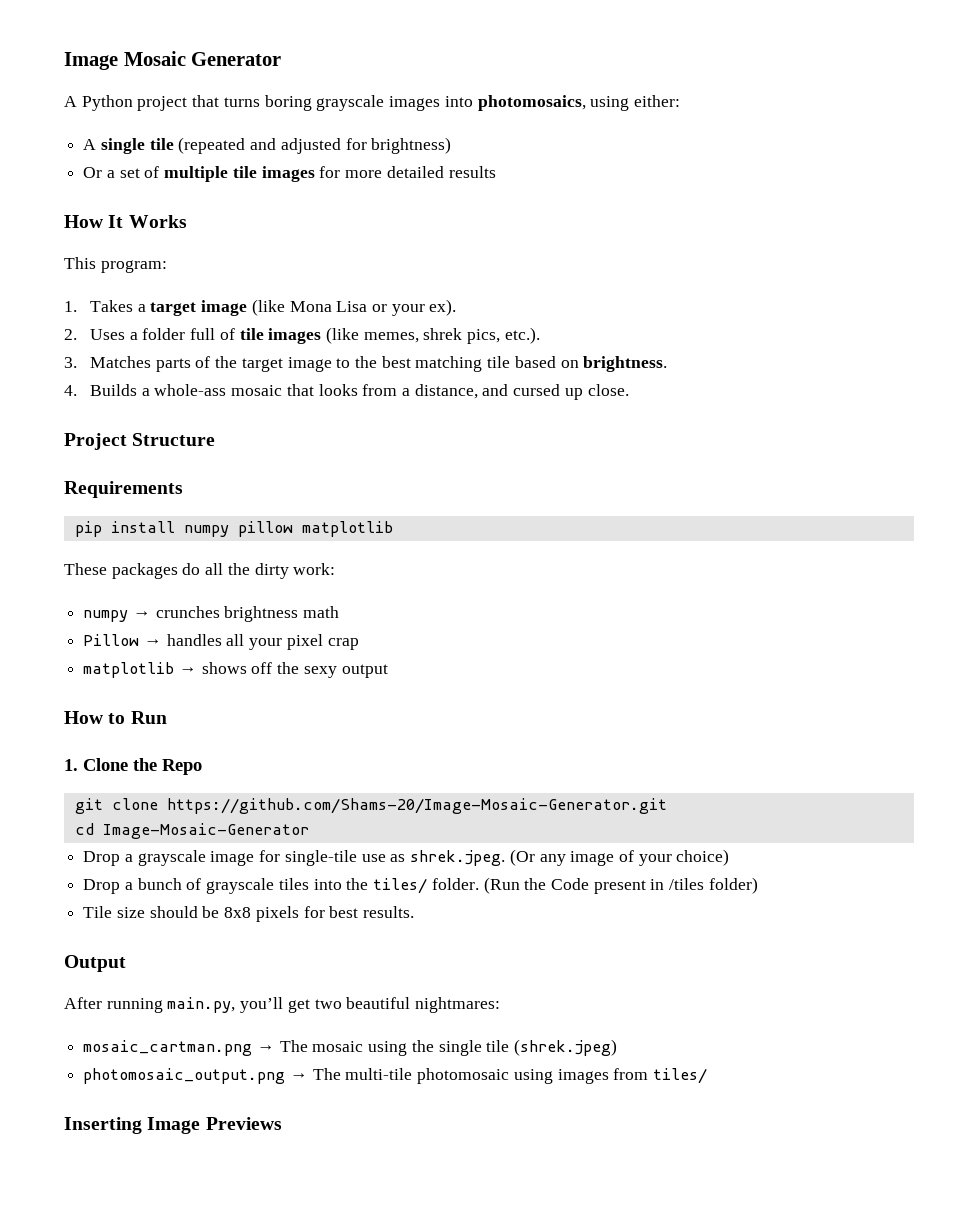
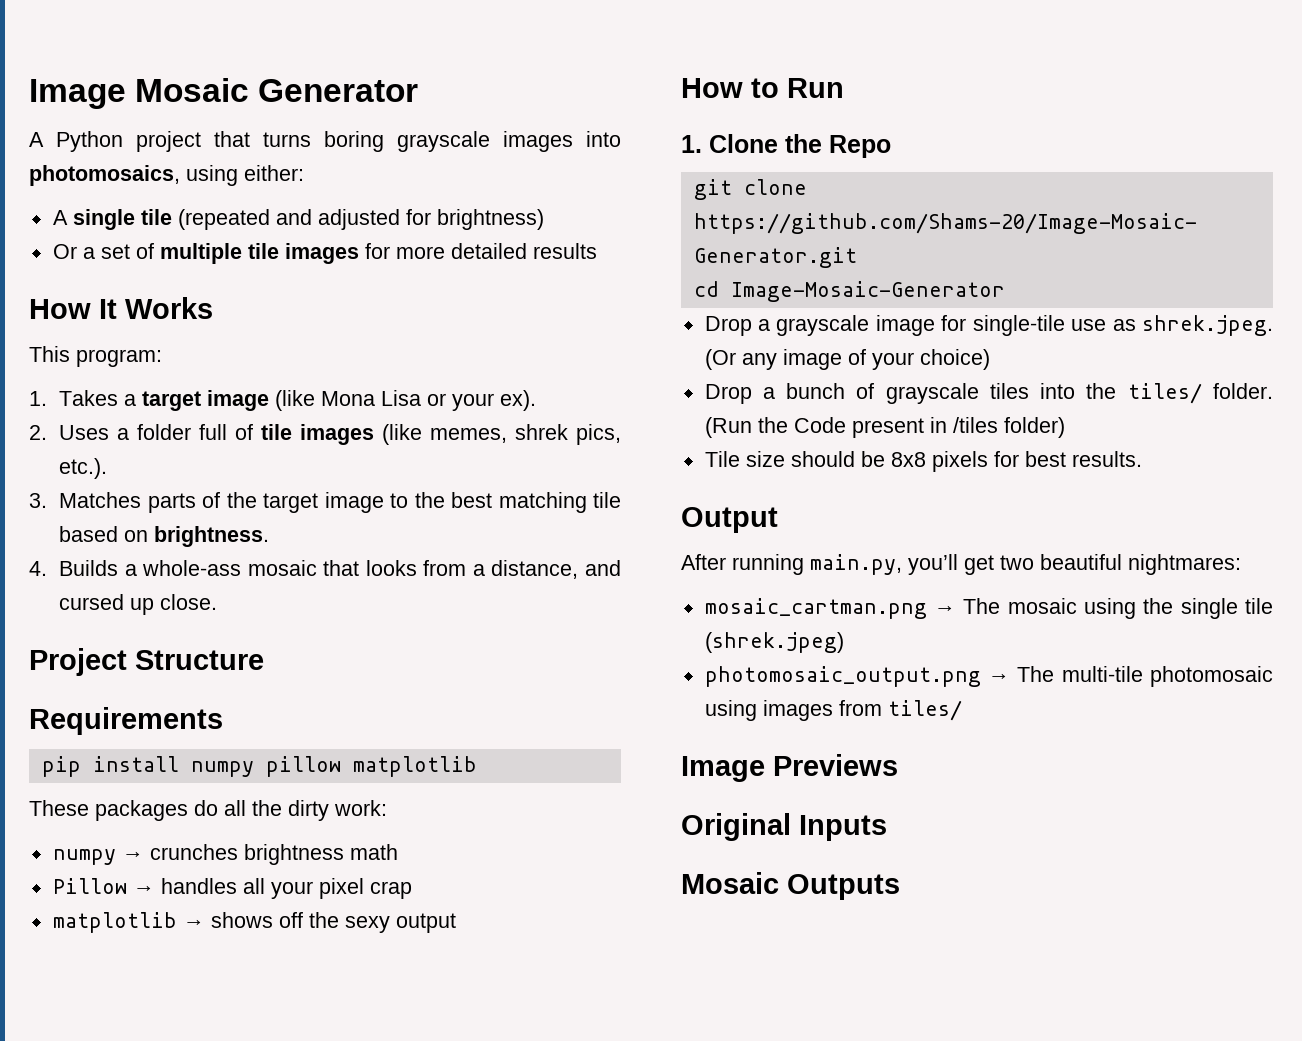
[64,1117,142,1134] Inserting -> (962, 710) none
(282, 1123) none -> [681,813,887,841] [681,872,900,900] // Original Inputs // Mosaic Outputs

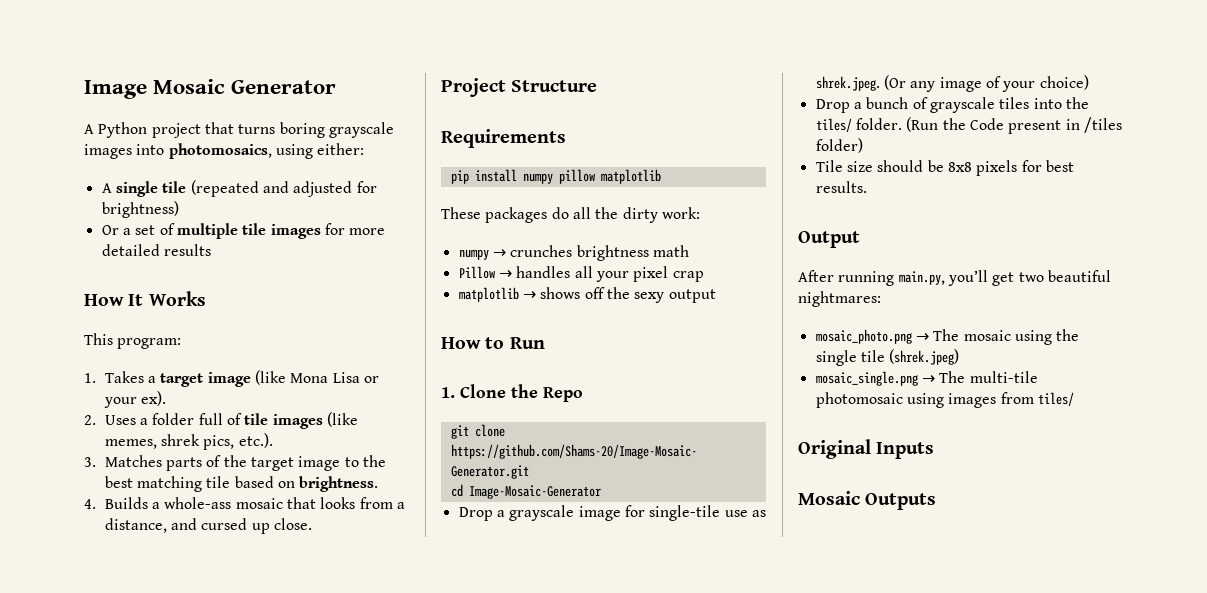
[704,598,927,619] mosaic_cartman.png -> [815,329,912,344] mosaic_photo.png
[704,666,981,687] photomosaic_output.png -> [815,371,918,386] mosaic_single.png
[681,754,898,782] // Image Previews -> (1074, 399) none

